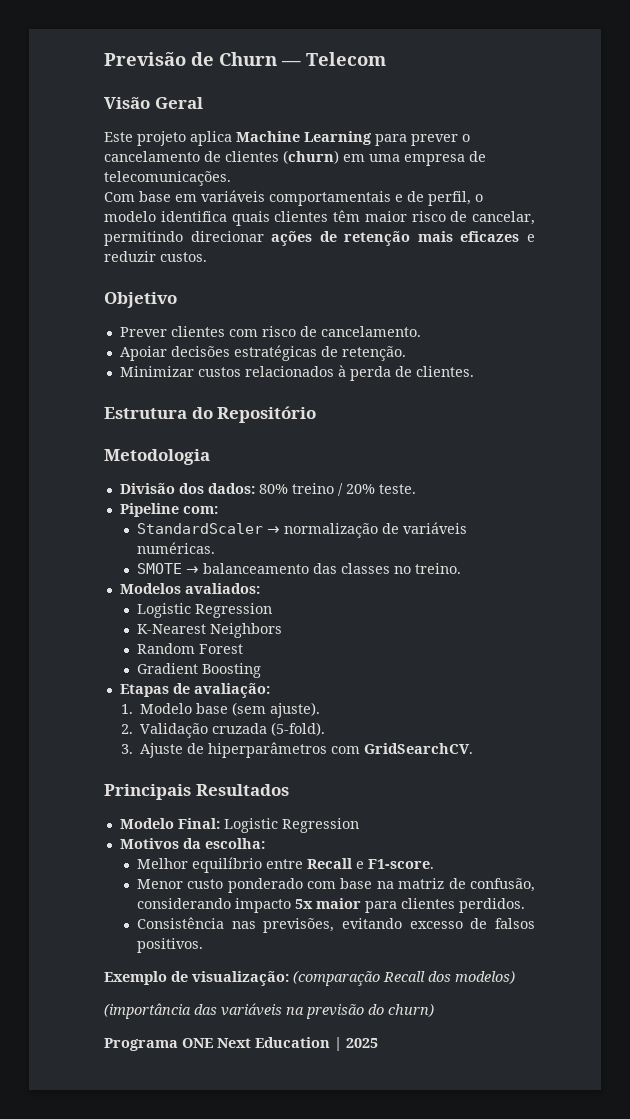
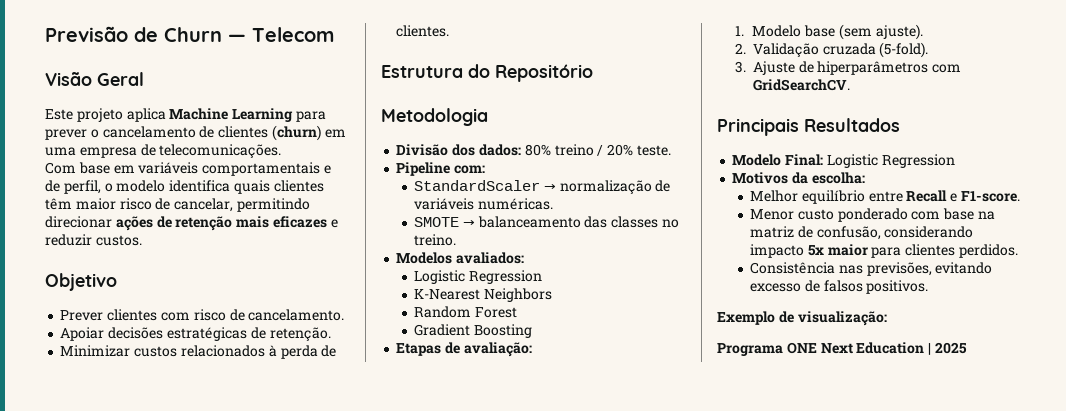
[293,970,515,986] [104,1003,434,1019] (comparação Recall dos modelos) // (importância das variáveis na previsão do churn) -> (887, 318) none

